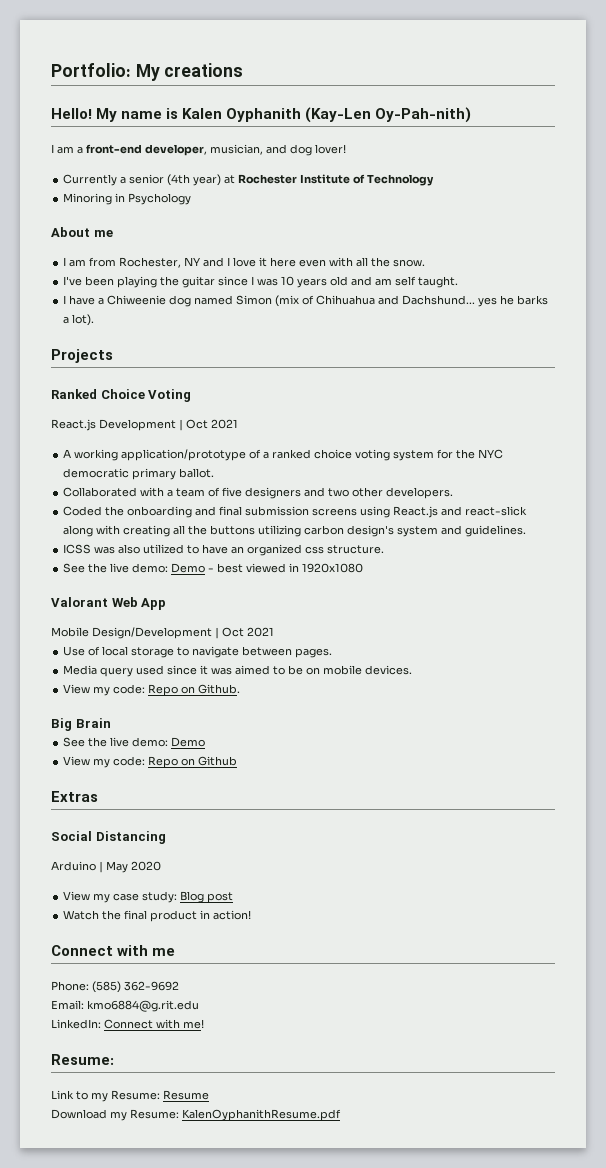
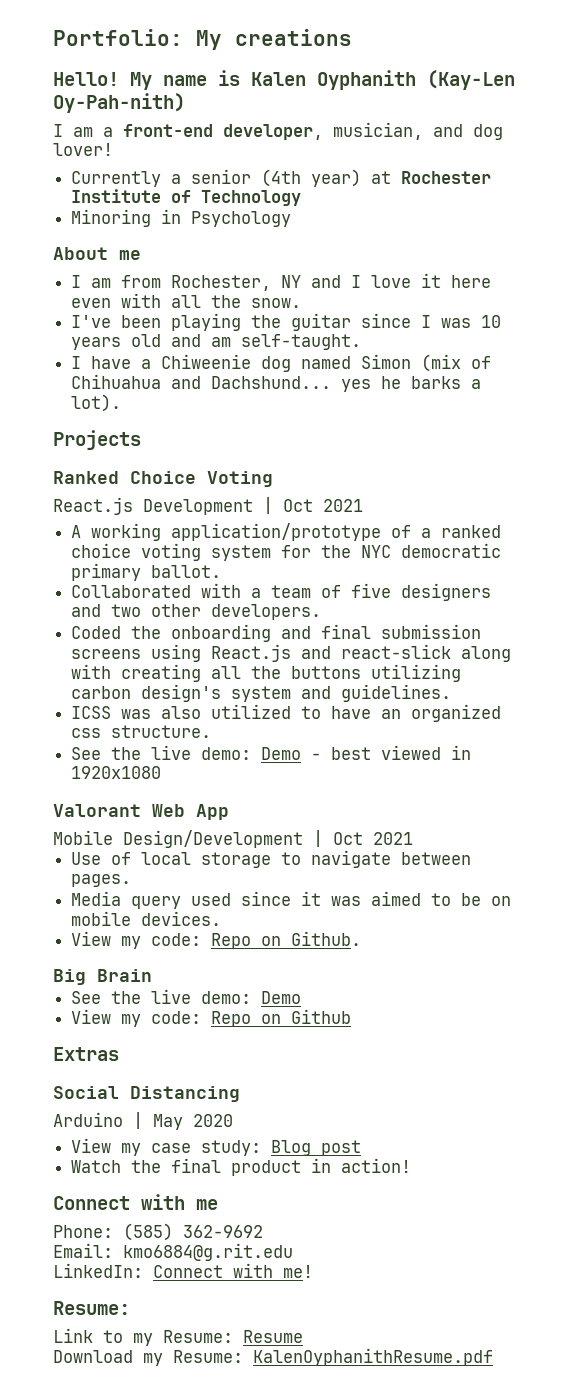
[395,276,459,288] self taught. -> [241,334,362,350] self-taught.

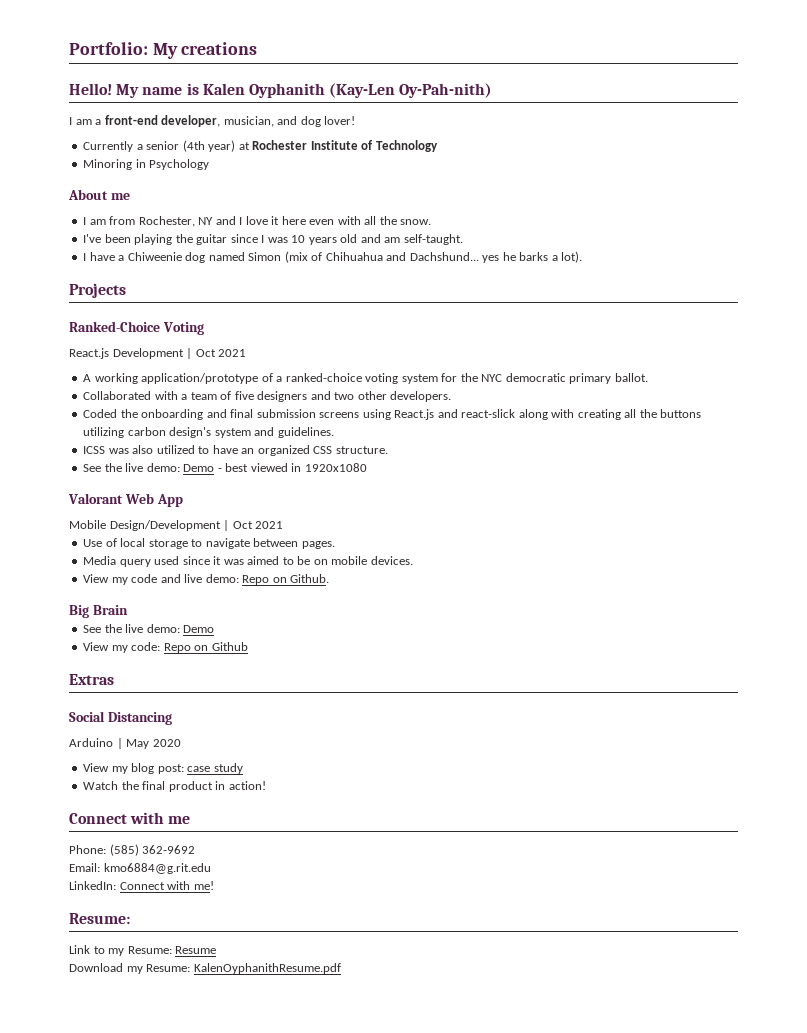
[53,471,196,484] Ranked Choice -> [69,321,160,332] Ranked-Choice
[441,525,502,538] [71,543,132,558] ranked choice -> [285,373,362,382] ranked-choice
[71,728,102,738] css -> [313,446,333,454] CSS
[151,933,202,946] code: -> [131,574,239,583] code and live demo:
[151,1140,362,1156] case study: Blog post -> [131,763,243,774] blog post: case study

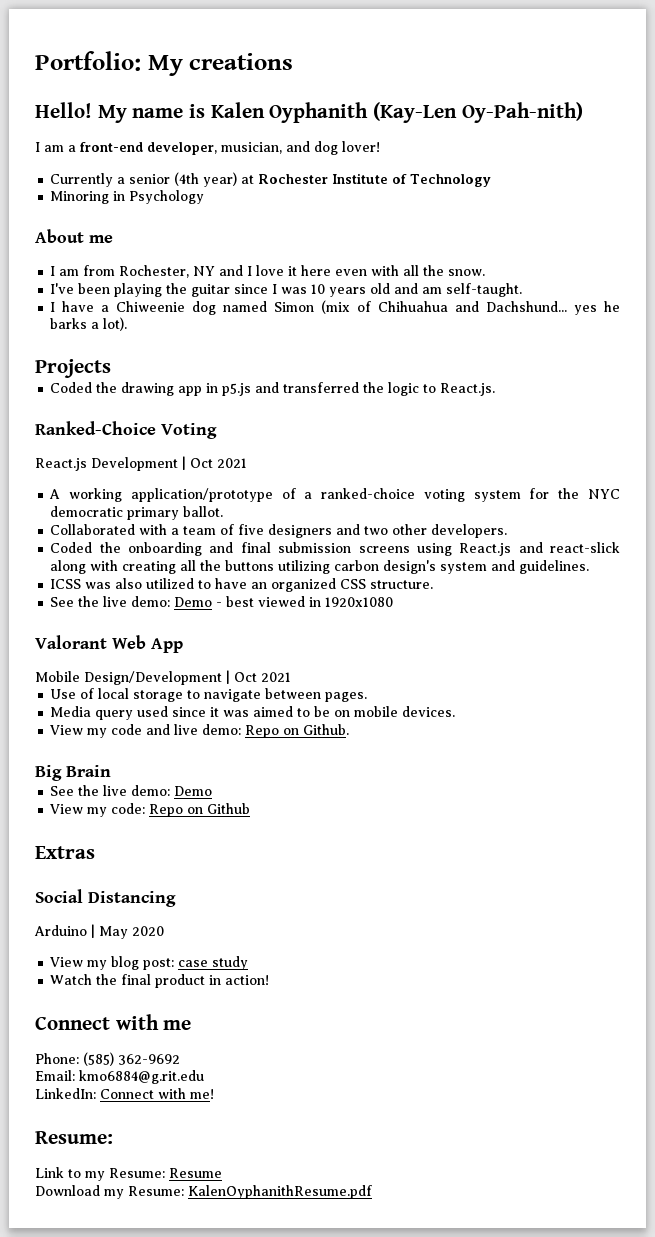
(126, 290) none -> [50,382,496,396] // Coded the drawing app in p5.js and transferred the logic to React.js.

